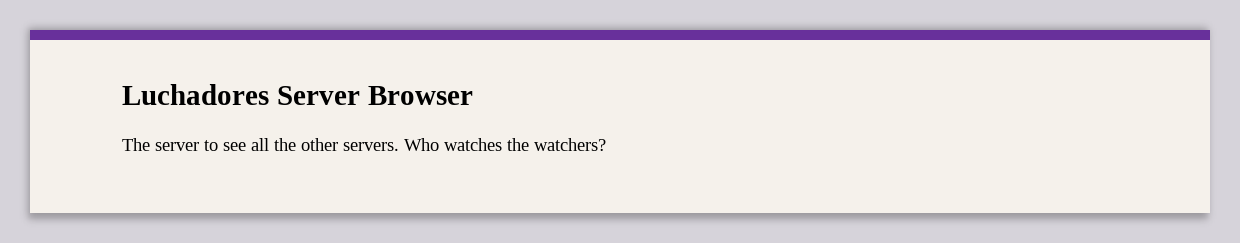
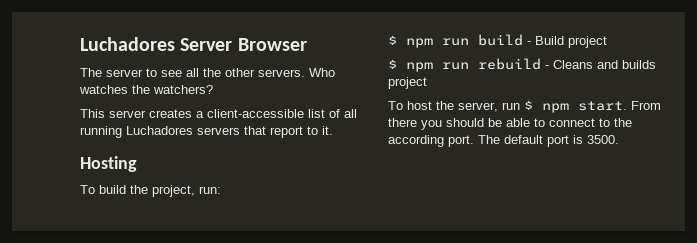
(606, 144) none -> [80,109,357,118] [80,126,333,138] [80,156,137,172] [80,185,221,197] [388,34,607,48] [388,58,656,72] [388,77,427,89] [388,100,661,113] [388,118,632,130] [388,135,619,147] // This server creates a client-accessible list of all running Luchadores servers that report to it. // Hosting // To build the project, run: // $ npm run build - Build project // $ npm run rebuild - Cleans and builds project // To host the server, run $ npm start. From there you should be able to connect to the according port. The default port is 3500.

